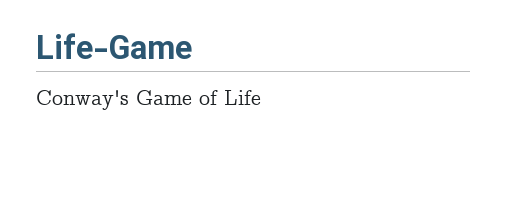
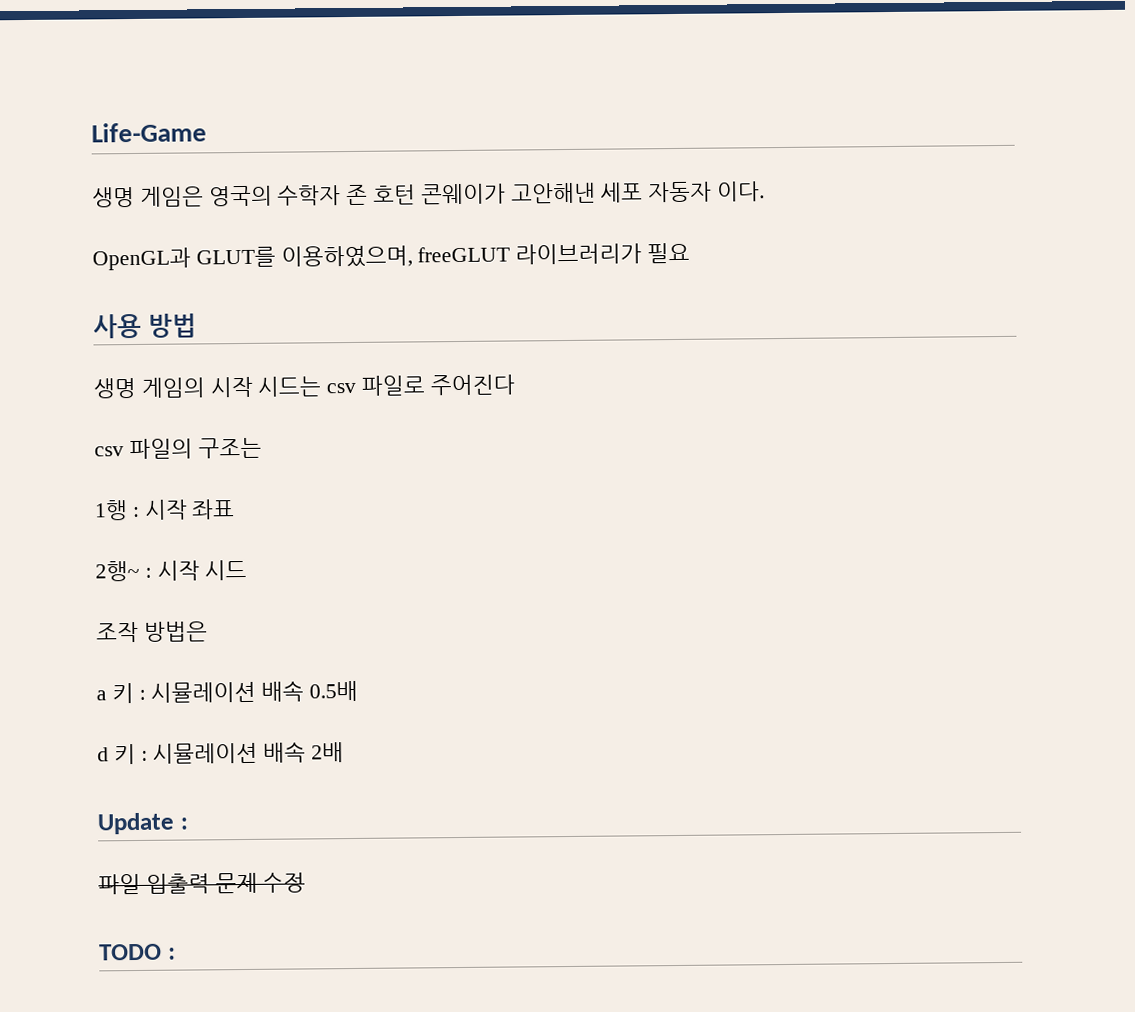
[36,90,261,110] Conway's Game of Life -> [92,181,766,208] [92,242,691,271] [93,313,197,339] [93,374,515,399] [94,437,262,460] [94,499,236,521] [95,559,248,582] [96,621,208,643] [96,680,359,704] [97,741,345,765] [97,812,188,835] [98,872,306,895] [99,943,176,961] 생명 게임은 영국의 수학자 존 호턴 콘웨이가 고안해낸 세포 자동자 이다. // OpenGL과 GLUT를 이용하였으며, freeGLUT 라이브러리가 필요 // 사용 방법 // 생명 게임의 시작 시드는 csv 파일로 주어진다 // csv 파일의 구조는 // 1행 : 시작 좌표 // 2행~ : 시작 시드 // 조작 방법은 // a 키 : 시뮬레이션 배속 0.5배 // d 키 : 시뮬레이션 배속 2배 // Update : // 파일 입출력 문제 수정 // TODO :

